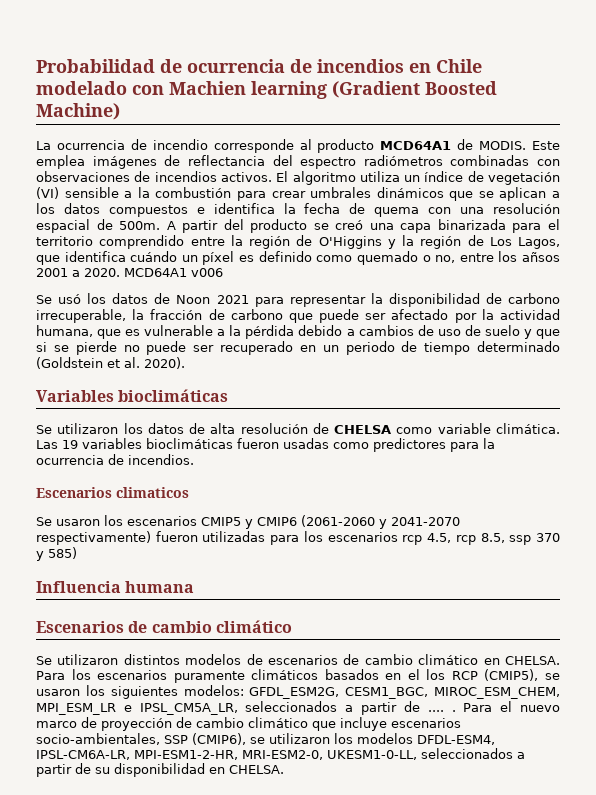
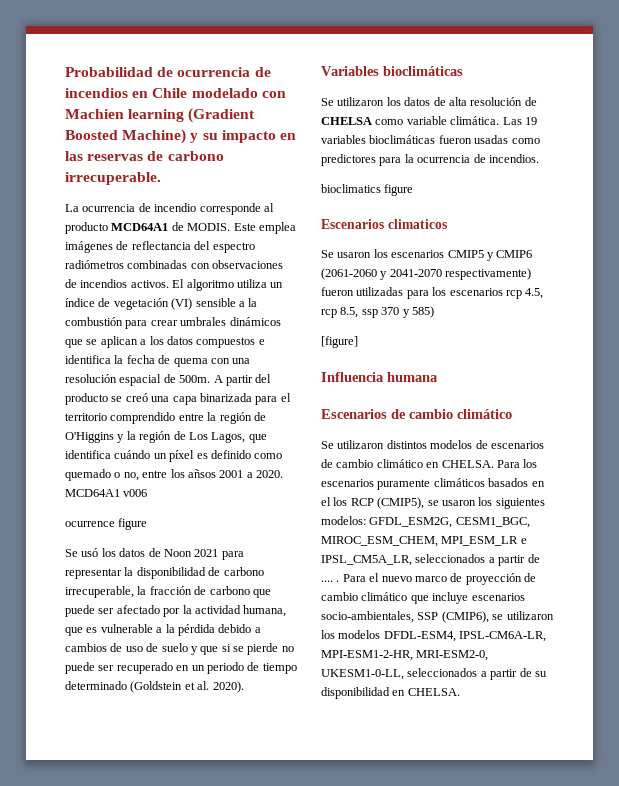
(120, 111) none -> [190,130,296,143] [65,151,224,161] [65,172,161,185] y su impacto en las reservas de carbono irrecuperable.
(223, 272) none -> [65,518,148,530] // ocurrence figure
(194, 459) none -> [321,184,414,196] // bioclimatics figure
(77, 553) none -> [321,336,358,348] // [figure]

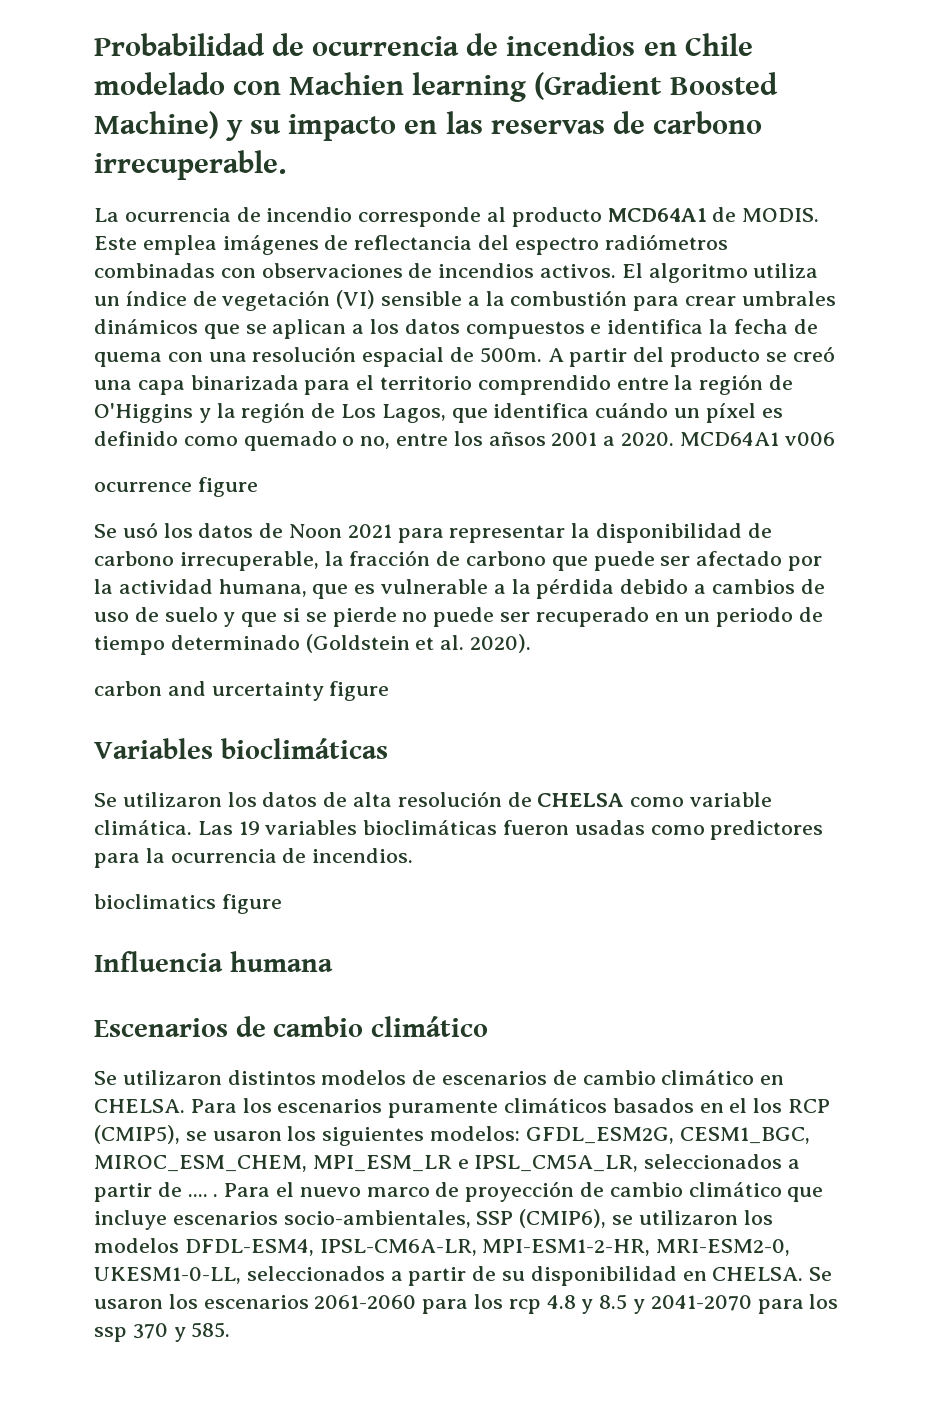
(244, 687) none -> [94,681,390,701] // carbon and urcertainty figure
[321,219,447,229] [321,249,533,261] [321,268,532,280] [321,287,544,299] [321,306,434,318] [321,336,358,348] // Escenarios climaticos // Se usaron los escenarios CMIP5 y CMIP6 (2061-2060 y 2041-2070 respectivamente) fueron utilizadas para los escenarios rcp 4.5, rcp 8.5, ssp 370 y 585) // [figure] -> (282, 904) none
(460, 692) none -> [809,1267,833,1281] [94,1294,839,1314] [94,1322,231,1342] Se usaron los escenarios 2061-2060 para los rcp 4.8 y 8.5 y 2041-2070 para los ssp 370 y 585.

